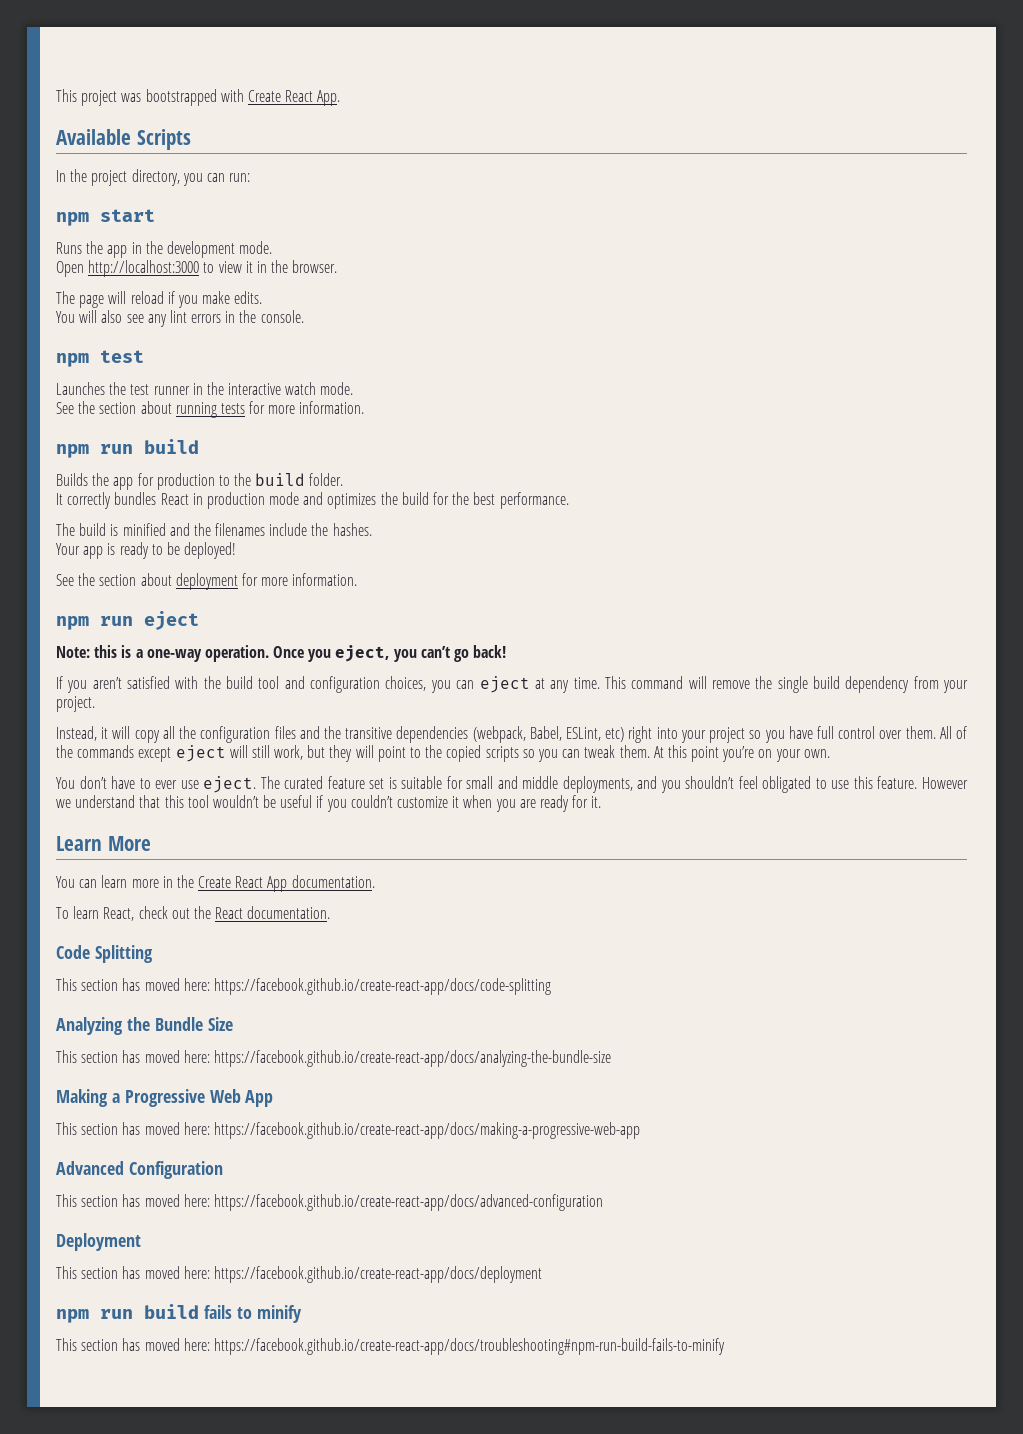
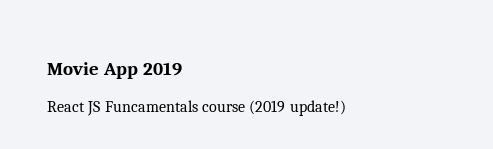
[56,89,341,106] [56,129,191,150] [56,169,251,186] [56,209,155,226] [56,241,273,258] [56,260,338,277] [56,291,263,308] [56,310,304,327] [56,350,144,367] [56,382,354,395] [56,401,365,418] [56,439,199,458] [56,473,344,490] [56,492,569,509] [56,523,372,536] [56,542,237,559] [56,573,358,590] [56,611,199,630] [56,645,507,662] [56,676,968,693] [56,696,95,712] [56,726,967,743] [56,745,830,762] [56,776,968,793] [56,795,602,812] [56,836,151,851] [56,875,375,892] [56,906,331,921] [56,945,153,963] [56,978,551,995] [56,1017,233,1035] [56,1050,611,1067] [56,1089,274,1107] [56,1122,640,1139] [56,1161,223,1179] [56,1194,603,1211] [56,1233,141,1251] [56,1266,542,1283] [56,1304,302,1323] [56,1338,725,1355] This project was bootstrapped with Create React App. // Available Scripts // In the project directory, you can run: // npm start // Runs the app in the development mode. // Open http://localhost:3000 to view it in the browser. // The page will reload if you make edits. // You will also see any lint errors in the console. // npm test // Launches the test runner in the interactive watch mode. // See the section about running tests for more information. // npm run build // Builds the app for production to the build folder. // It correctly bundles React in production mode and optimizes the build for the best performance. // The build is minified and the filenames include the hashes. // Your app is ready to be deployed! // See the section about deployment for more information. // npm run eject // Note: this is a one-way operation. Once you eject, you can’t go back! // If you aren’t satisfied with the build tool and configuration choices, you can eject at any time. This command will remove the single build dependency from your project. // Instead, it will copy all the configuration files and the transitive dependencies (webpack, Babel, ESLint, etc) right into your project so you have full control over them. All of the commands except eject will still work, but they will point to the copied scripts so you can tweak them. At this point you’re on your own. // You don’t have to ever use eject. The curated feature set is suitable for small and middle deployments, and you shouldn’t feel obligated to use this feature. However we understand that this tool wouldn’t be useful if you couldn’t customize it when you are ready for it. // Learn More // You can learn more in the Create React App documentation. // To learn React, check out the React documentation. // Code Splitting // This section has moved here: https://facebook.github.io/create-react-app/docs/code-splitting // Analyzing the Bundle Size // This section has moved here: https://facebook.github.io/create-react-app/docs/analyzing-the-bundle-size // Making a Progressive Web App // This section has moved here: https://facebook.github.io/create-react-app/docs/making-a-progressive-web-app // Advanced Configuration // This section has moved here: https://facebook.github.io/create-react-app/docs/advanced-configuration // Deployment // This section has moved here: https://facebook.github.io/create-react-app/docs/deployment // npm run build fails to minify // This section has moved here: https://facebook.github.io/create-react-app/docs/troubleshooting#npm-run-build-fails-to-minify -> [47,62,182,79] [47,100,346,116] Movie App 2019 // React JS Funcamentals course (2019 update!)

